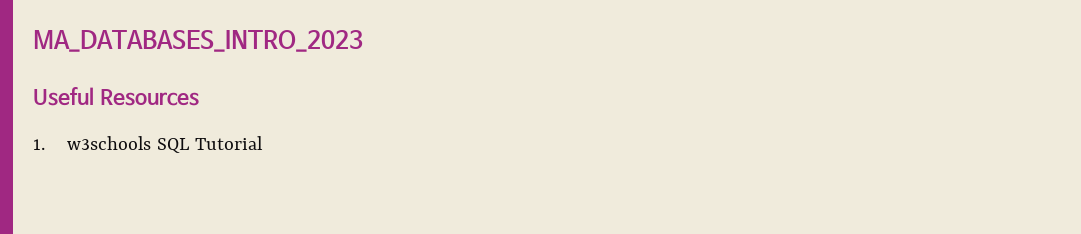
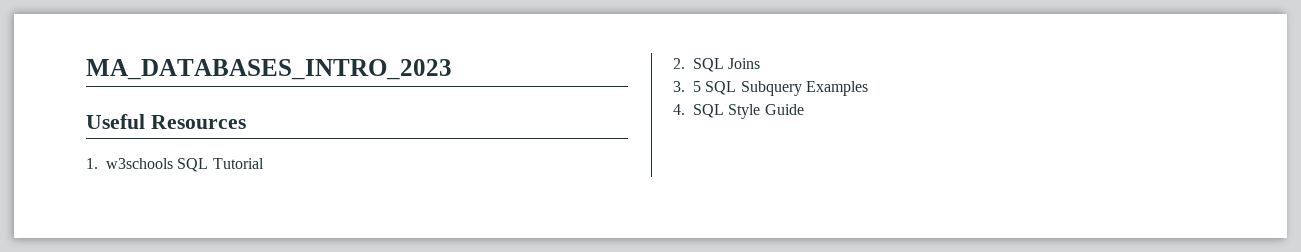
(263, 143) none -> [673,58,761,72] [673,81,868,96] [673,104,804,119] // 2. SQL Joins // 3. 5 SQL Subquery Examples // 4. SQL Style Guide

